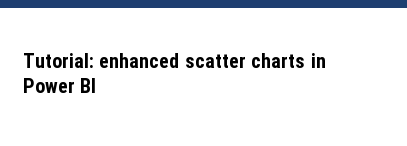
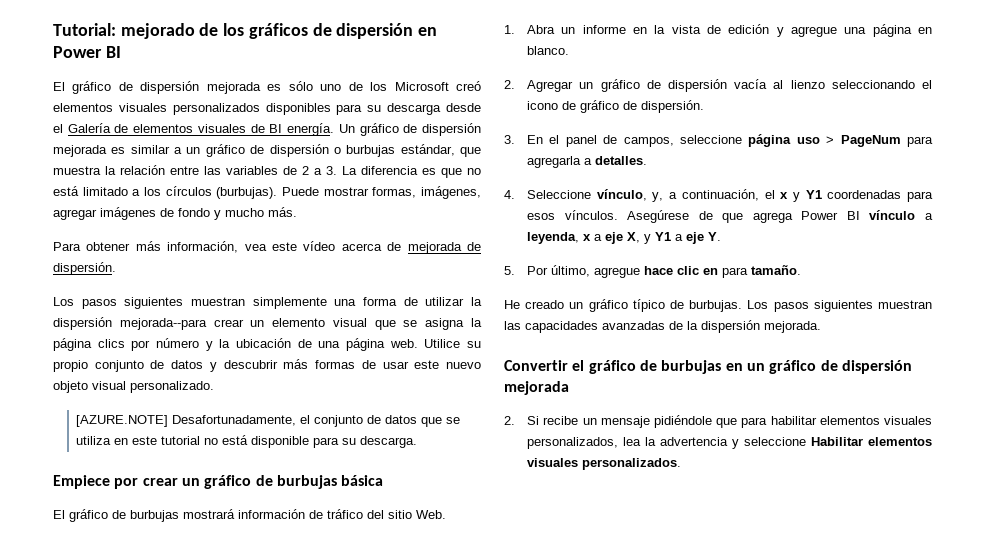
[99,53,326,68] [23,78,97,93] enhanced scatter charts in Power BI -> [120,23,438,39] [53,46,121,58] [53,81,481,94] [53,103,481,115] [53,123,482,136] [53,144,482,157] [53,165,481,178] [53,186,482,199] [53,207,297,220] [53,241,481,254] [53,262,116,275] [53,297,483,309] [53,317,482,330] [53,338,482,351] [53,359,482,372] [53,381,214,393] [76,415,461,427] [76,435,418,448] [53,475,384,489] [53,509,446,522] [504,24,932,37] [527,46,570,55] [504,79,933,92] [527,100,705,113] [504,134,933,147] [527,156,648,168] [504,189,933,202] [527,210,933,223] [527,232,722,244] [504,265,802,278] [504,299,932,312] [504,320,821,333] [504,360,912,374] [504,381,569,395] [504,415,933,428] [527,437,932,449] [527,458,682,470] mejorado de los gráficos de dispersión en Power BI // El gráfico de dispersión mejorada es sólo uno de los Microsoft creó elementos visuales personalizados disponibles para su descarga desde el Galería de elementos visuales de BI energía. Un gráfico de dispersión mejorada es similar a un gráfico de dispersión o burbujas estándar, que muestra la relación entre las variables de 2 a 3. La diferencia es que no está limitado a los círculos (burbujas). Puede mostrar formas, imágenes, agregar imágenes de fondo y mucho más. // Para obtener más información, vea este vídeo acerca de mejorada de dispersión. // Los pasos siguientes muestran simplemente una forma de utilizar la dispersión mejorada--para crear un elemento visual que se asigna la página clics por número y la ubicación de una página web. Utilice su propio conjunto de datos y descubrir más formas de usar este nuevo objeto visual personalizado. // [AZURE.NOTE] Desafortunadamente, el conjunto de datos que se utiliza en este tutorial no está disponible para su descarga. // Empiece por crear un gráfico de burbujas básica // El gráfico de burbujas mostrará información de tráfico del sitio Web. // 1. Abra un informe en la vista de edición y agregue una página en blanco. // 2. Agregar un gráfico de dispersión vacía al lienzo seleccionando el icono de gráfico de dispersión. // 3. En el panel de campos, seleccione página uso > PageNum para agregarla a detalles. // 4. Seleccione vínculo, y, a continuación, el x y Y1 coordenadas para esos vínculos. Asegúrese de que agrega Power BI vínculo a leyenda, x a eje X, y Y1 a eje Y. // 5. Por último, agregue hace clic en para tamaño. // He creado un gráfico típico de burbujas. Los pasos siguientes muestran las capacidades avanzadas de la dispersión mejorada. // Convertir el gráfico de burbujas en un gráfico de dispersión mejorada // 2. Si recibe un mensaje pidiéndole que para habilitar elementos visuales personalizados, lea la advertencia y seleccione Habilitar elementos visuales personalizados.

